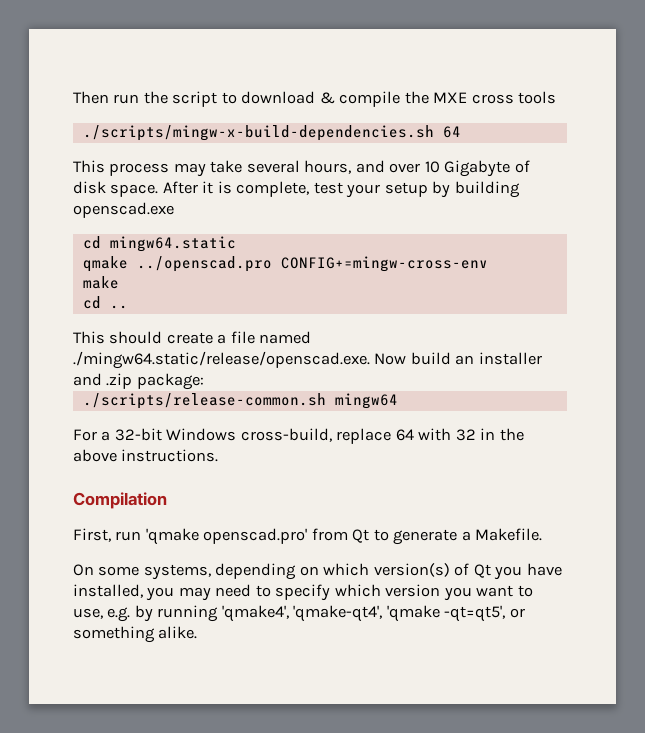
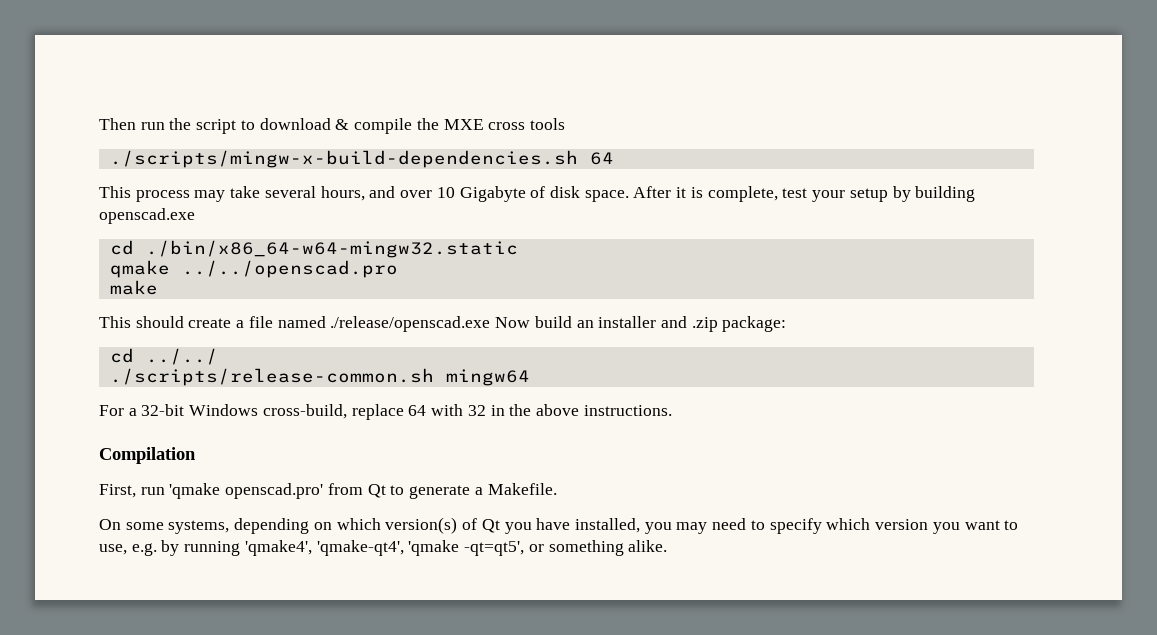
[109,236,236,252] mingw64.static -> [145,240,518,258] ./bin/x86_64-w64-mingw32.static
[136,256,488,272] ../openscad.pro CONFIG+=mingw-cross-env -> [181,260,398,278] ../../openscad.pro
[82,296,128,309] // cd .. -> (158, 287) none
[73,351,370,369] ./mingw64.static/release/openscad.exe. -> [330,316,491,332] ./release/openscad.exe
(204, 381) none -> [109,348,218,365] // cd ../../

